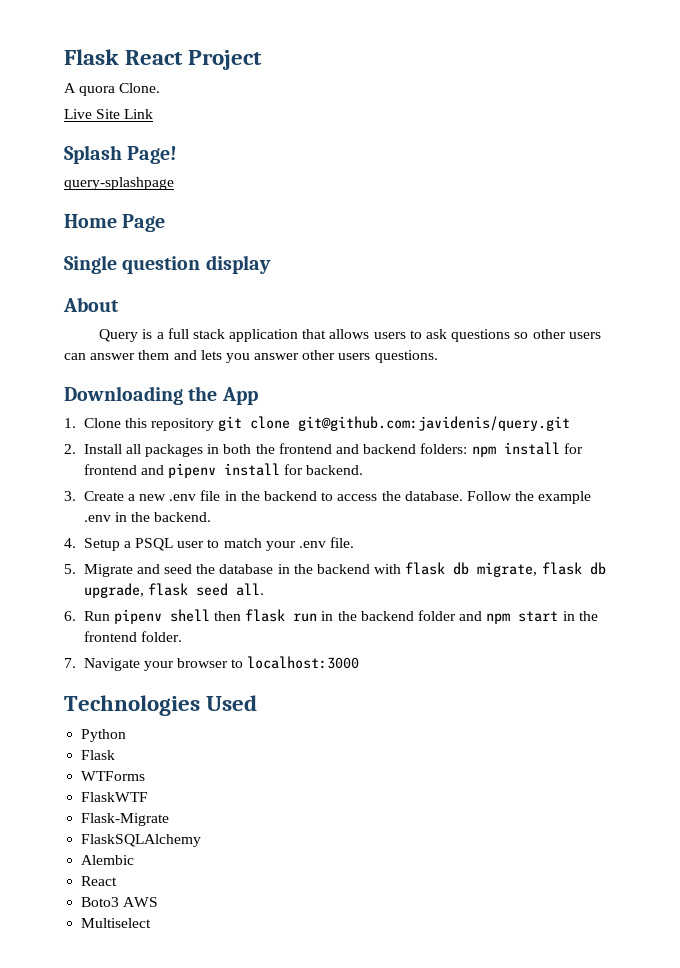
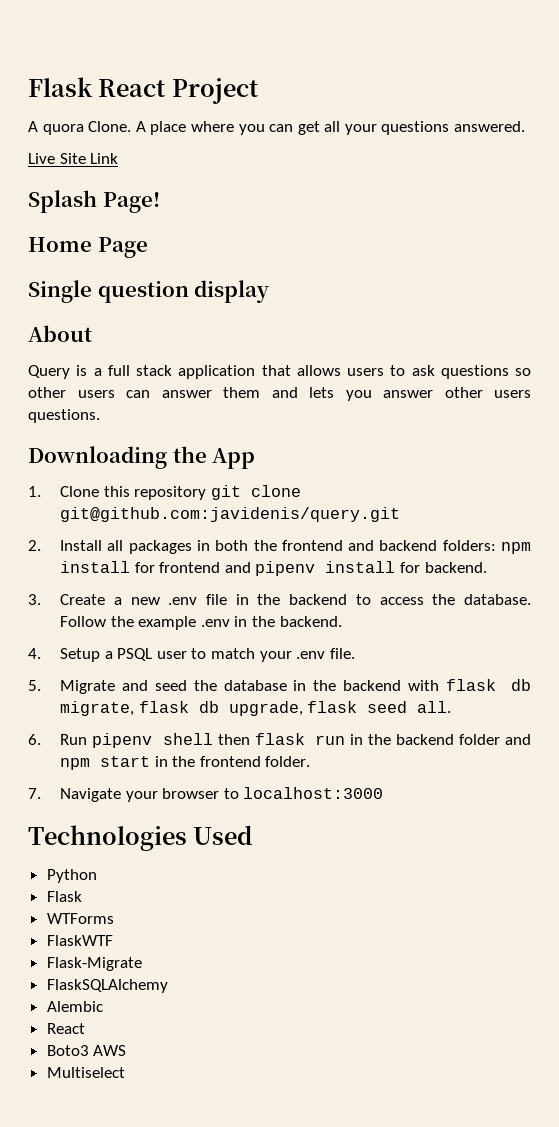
(161, 88) none -> [135,121,526,135] A place where you can get all your questions answered.
[64,177,174,190] // query-splashpage -> (160, 202) none

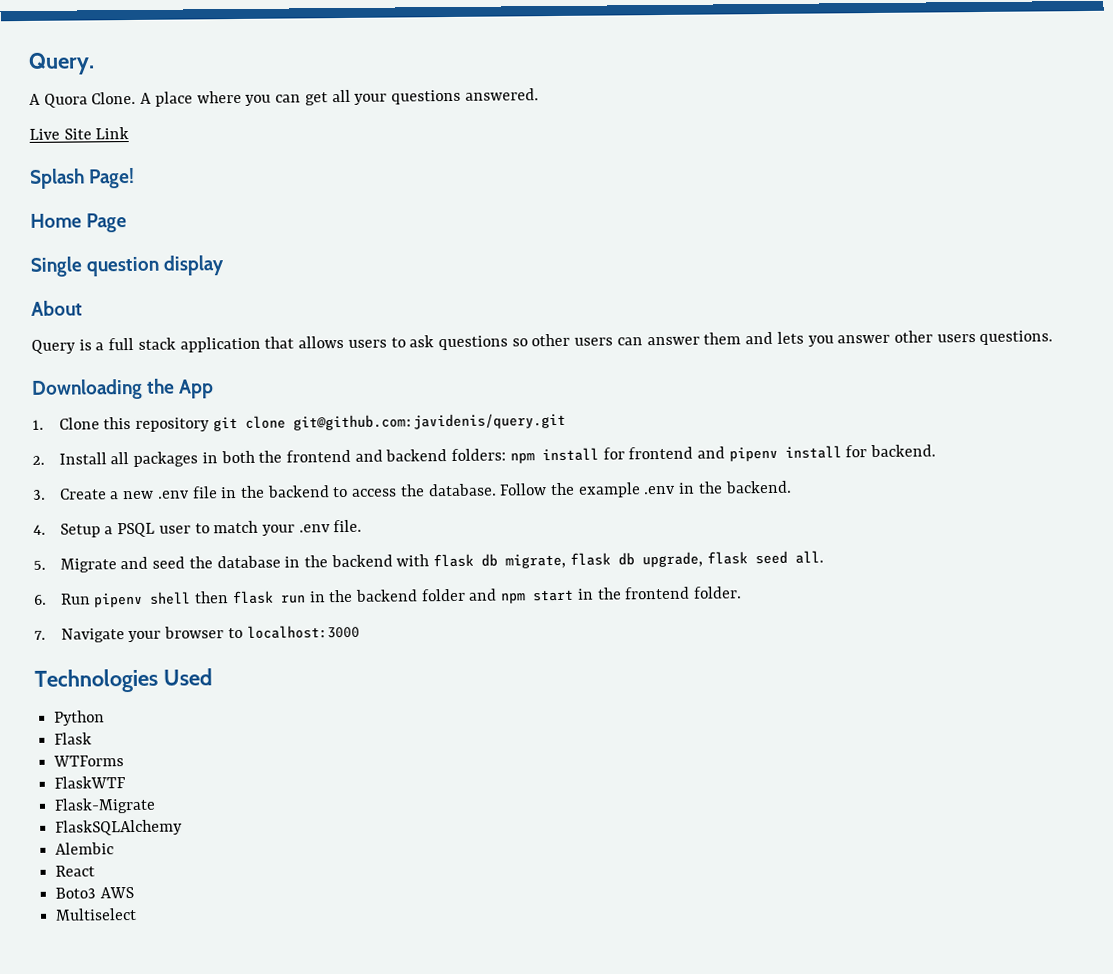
[28,77,259,104] [28,121,84,135] Flask React Project // A quora -> [28,52,95,75] [29,93,88,108] Query. // A Quora

